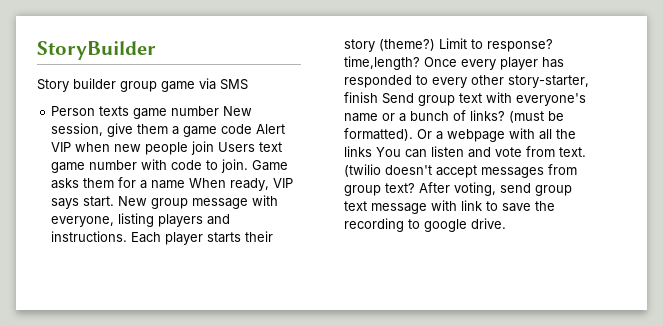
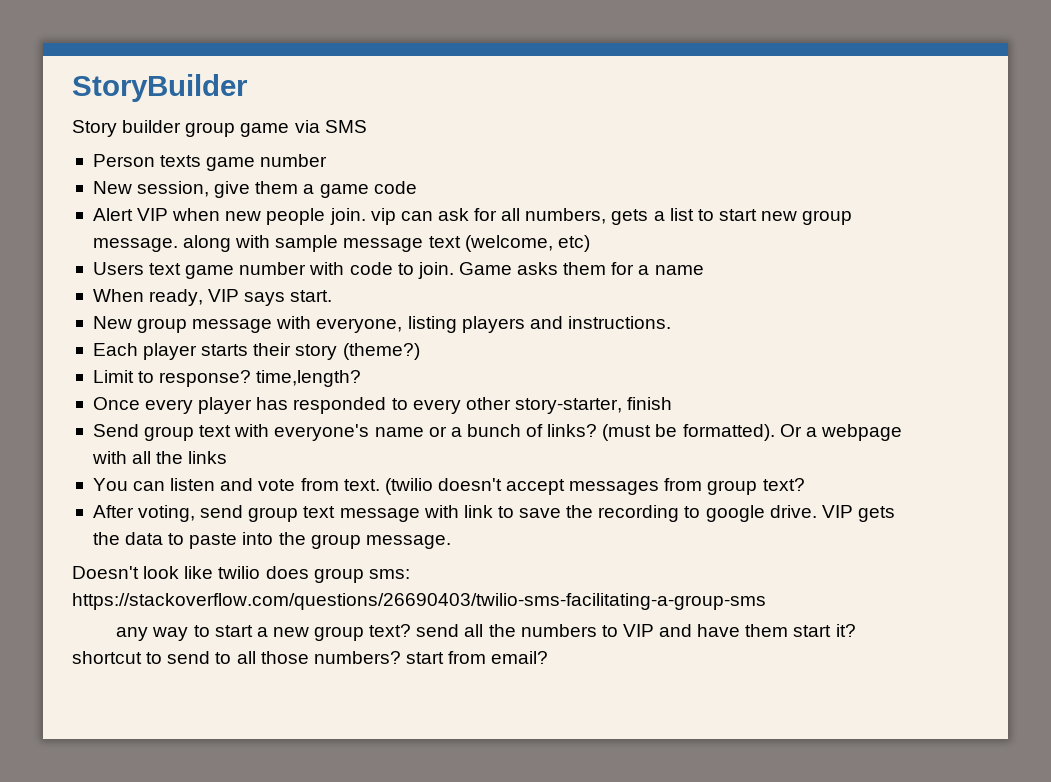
(220, 111) none -> (328, 160) //
(253, 129) none -> (417, 187) //
[191,141,215,155] join -> [329,208,853,225] [92,235,590,252] join. vip can ask for all numbers, gets a list to start new group message. along with sample message text (welcome, etc) //
(186, 184) none -> (704, 270) //
(115, 201) none -> (333, 296) //
(128, 236) none -> (671, 322) //
(436, 45) none -> (420, 351) //
(421, 63) none -> (362, 378) //
(379, 97) none -> (673, 403) //
(373, 151) none -> (228, 457) //
(416, 188) none -> (805, 484) //
(507, 223) none -> [821,505,895,522] [92,532,451,549] [72,566,410,583] [72,593,766,610] [116,624,856,641] [72,651,549,664] VIP gets the data to paste into the group message. // Doesn't look like twilio does group sms: https://stackoverflow.com/questions/26690403/twilio-sms-facilitating-a-group-sms // any way to start a new group text? send all the numbers to VIP and have them start it? shortcut to send to all those numbers? start from email?

